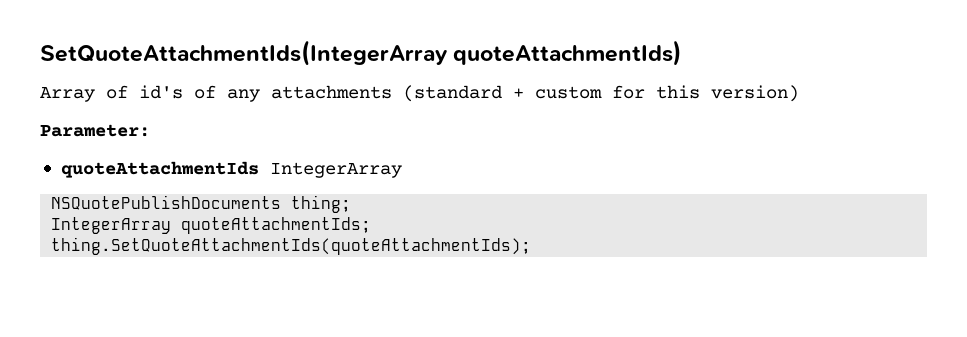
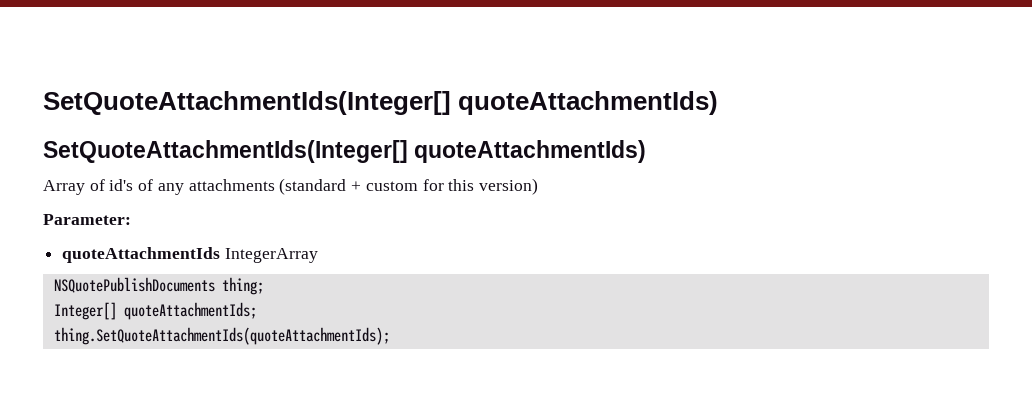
[40,40,448,66] SetQuoteAttachmentIds(IntegerArray -> [43,91,719,115] [43,140,408,163] SetQuoteAttachmentIds(Integer[] quoteAttachmentIds) // SetQuoteAttachmentIds(Integer[]
[51,217,172,234] IntegerArray -> [53,302,117,320] Integer[]

